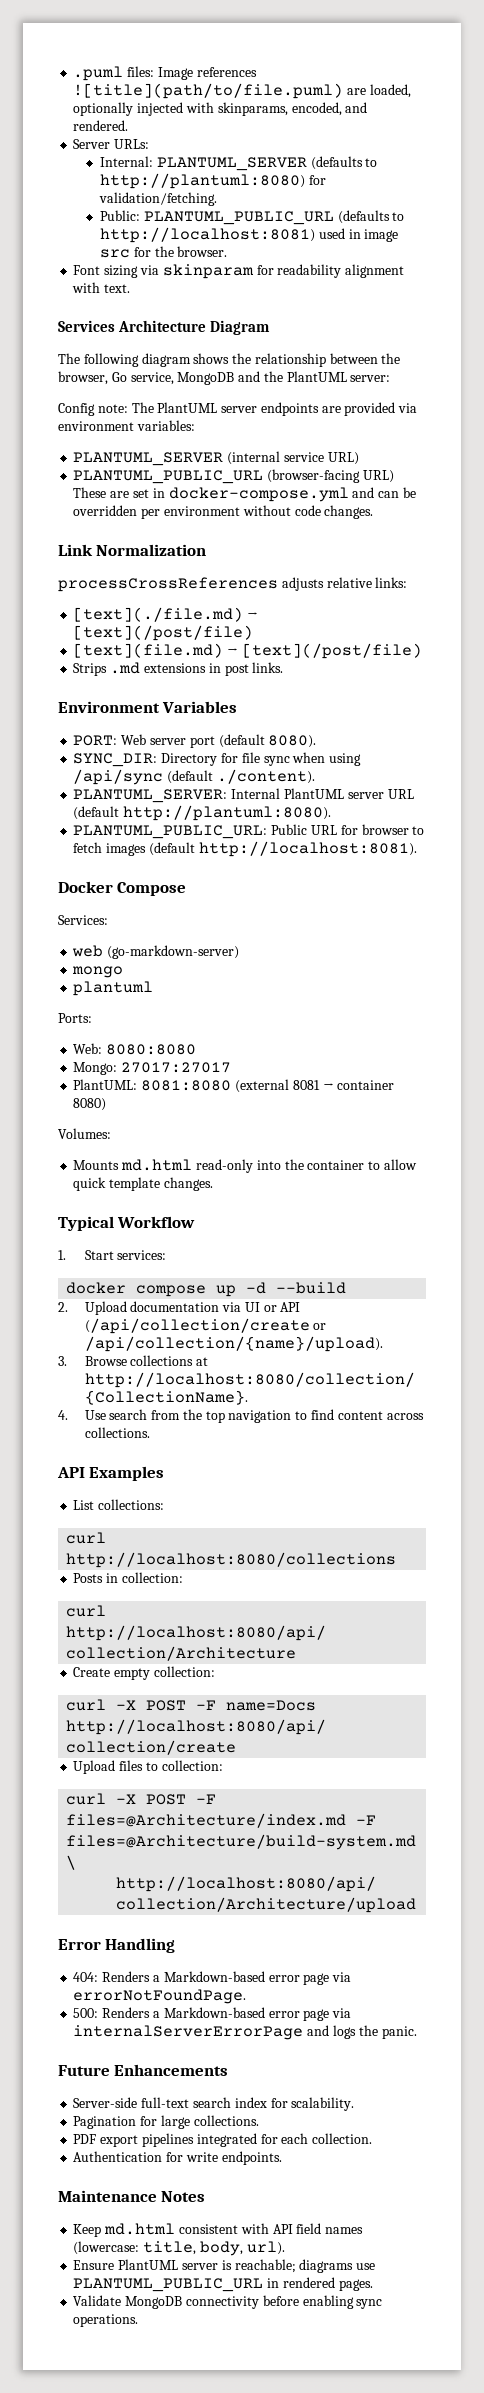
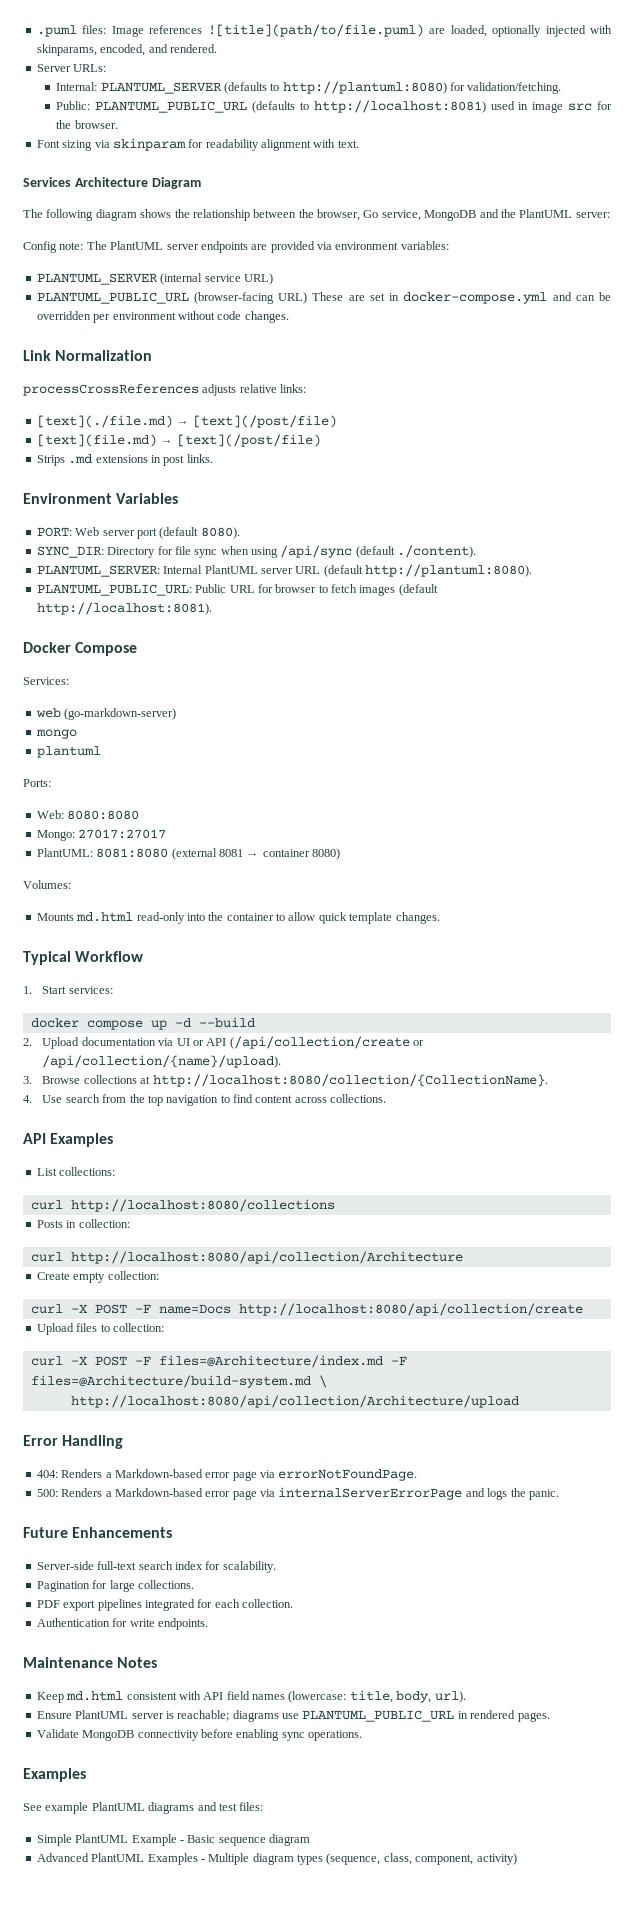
(139, 2320) none -> [23,1768,86,1782] [23,1802,264,1814] [36,1834,310,1846] [36,1853,517,1865] // Examples // See example PlantUML diagrams and test files: // Simple PlantUML Example - Basic sequence diagram // Advanced PlantUML Examples - Multiple diagram types (sequence, class, component, activity)

